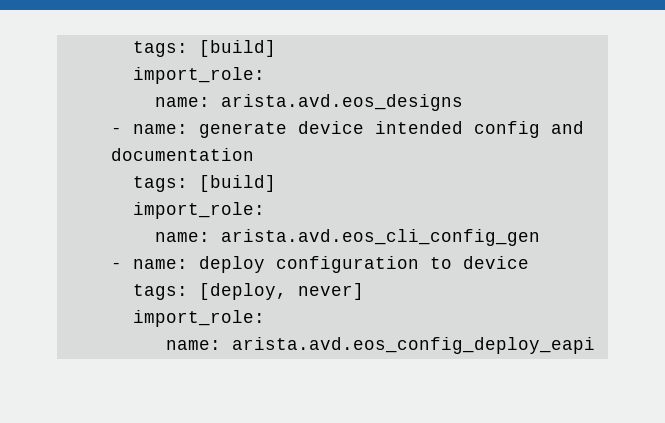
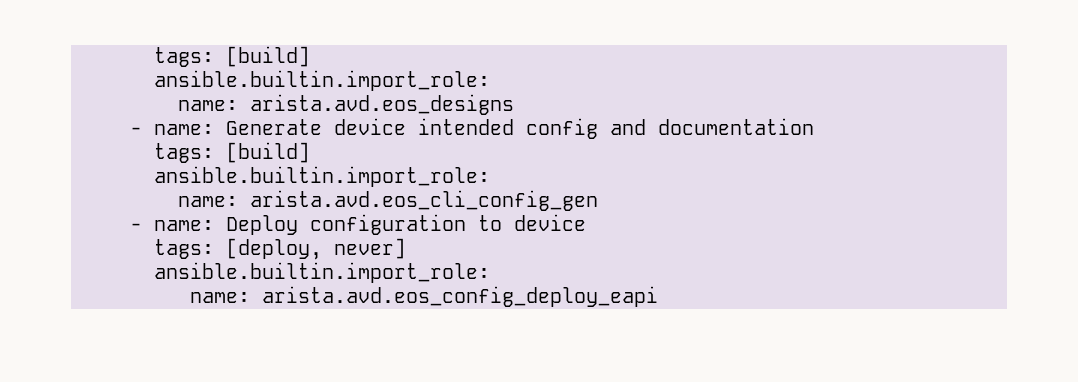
[132,40,276,57] [132,67,265,84] tags: [build] // import_role: -> [154,46,311,67] [154,70,491,91] tags: [build] // ansible.builtin.import_role:
[198,122,287,138] generate -> [226,119,323,135] Generate
[132,202,265,219] import_role: -> [154,166,491,187] ansible.builtin.import_role:
[198,256,265,273] deploy -> [226,215,299,235] Deploy
[132,310,265,327] import_role: -> [154,262,491,283] ansible.builtin.import_role:

